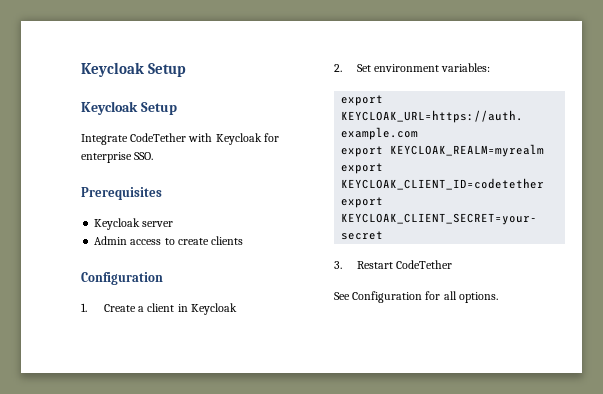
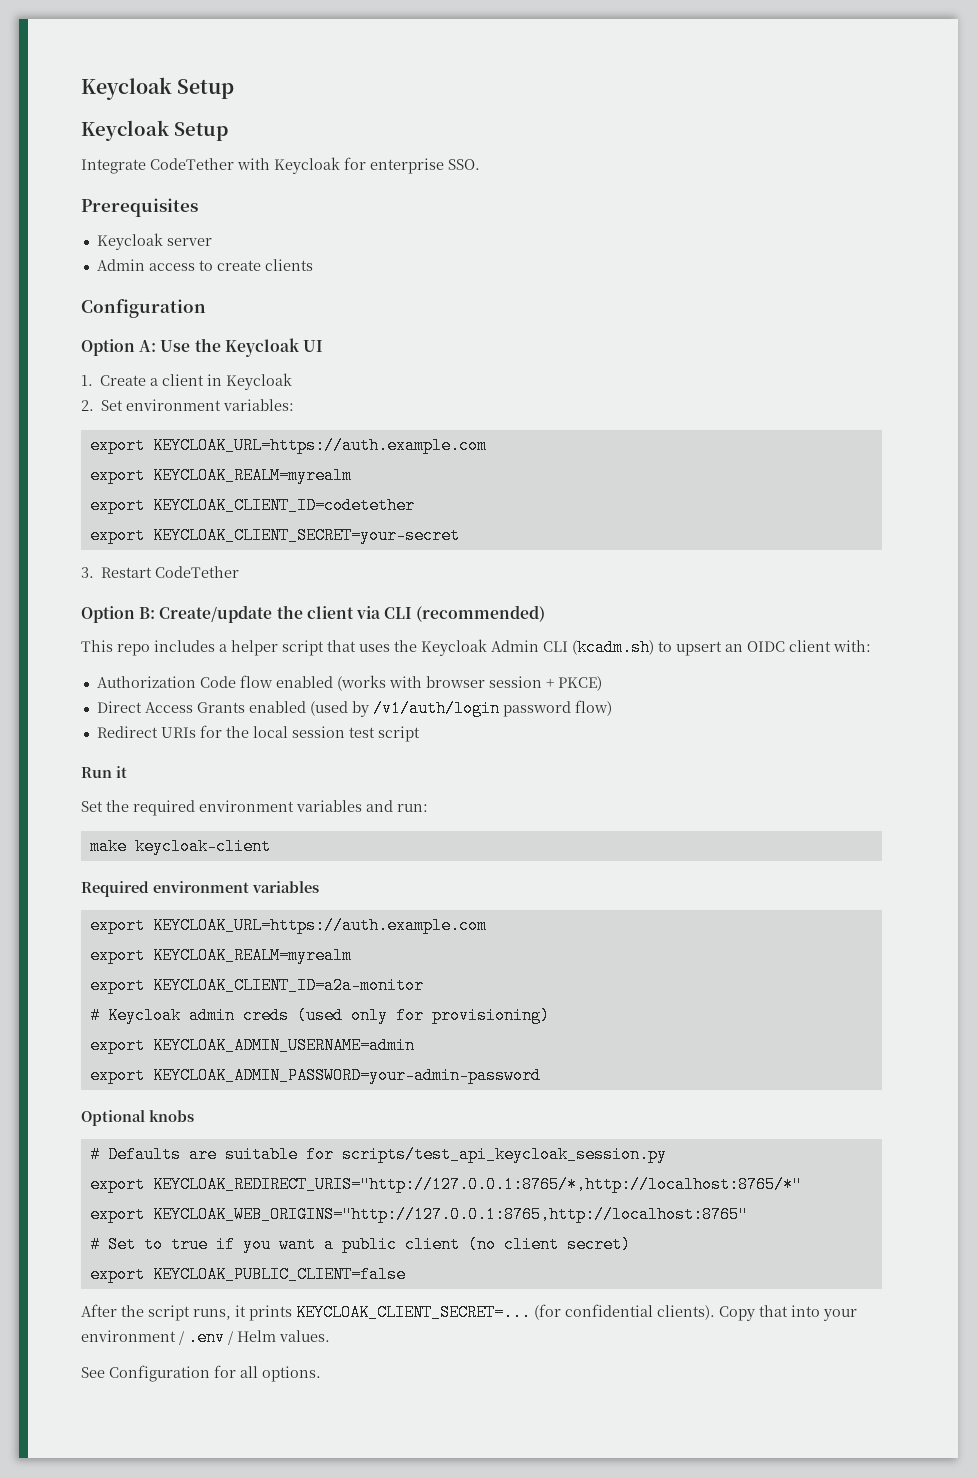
(163, 278) none -> [81,338,323,357] // Option A: Use the Keycloak UI
(453, 264) none -> [81,605,546,623] [81,639,871,656] [96,675,602,691] [96,700,612,717] [96,725,420,742] [81,766,127,778] [81,800,428,816] [89,838,271,855] [81,881,319,897] [89,917,487,934] [89,947,352,964] [89,977,424,994] [89,1007,550,1024] [89,1037,415,1054] [89,1067,541,1084] [81,1110,194,1126] [89,1146,667,1163] [89,1176,802,1193] [89,1206,748,1223] [89,1236,631,1253] [89,1266,406,1283] [81,1304,857,1321] [81,1329,330,1346] // Option B: Create/update the client via CLI (recommended) // This repo includes a helper script that uses the Keycloak Admin CLI (kcadm.sh) to upsert an OIDC client with: // Authorization Code flow enabled (works with browser session + PKCE) // Direct Access Grants enabled (used by /v1/auth/login password flow) // Redirect URIs for the local session test script // Run it // Set the required environment variables and run: // make keycloak-client // Required environment variables // export KEYCLOAK_URL=https://auth.example.com // export KEYCLOAK_REALM=myrealm // export KEYCLOAK_CLIENT_ID=a2a-monitor // # Keycloak admin creds (used only for provisioning) // export KEYCLOAK_ADMIN_USERNAME=admin // export KEYCLOAK_ADMIN_PASSWORD=your-admin-password // Optional knobs // # Defaults are suitable for scripts/test_api_keycloak_session.py // export KEYCLOAK_REDIRECT_URIS="http://127.0.0.1:8765/*,http://localhost:8765/*" // export KEYCLOAK_WEB_ORIGINS="http://127.0.0.1:8765,http://localhost:8765" // # Set to true if you want a public client (no client secret) // export KEYCLOAK_PUBLIC_CLIENT=false // After the script runs, it prints KEYCLOAK_CLIENT_SECRET=... (for confidential clients). Copy that into your environment / .env / Helm values.

